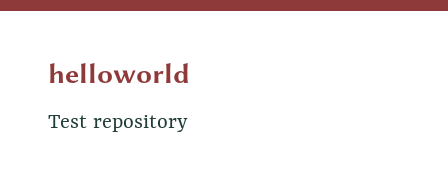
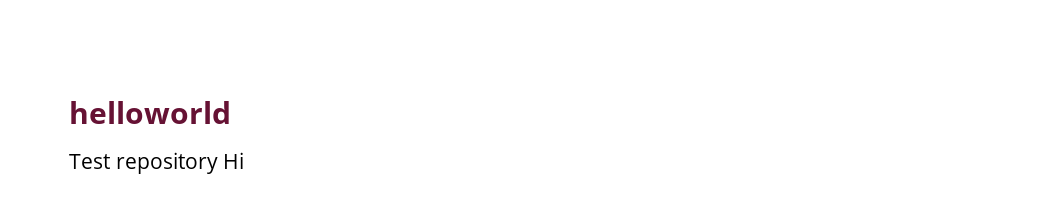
(189, 123) none -> [223,152,245,169] Hi

